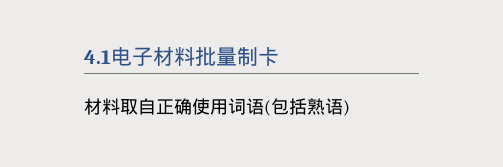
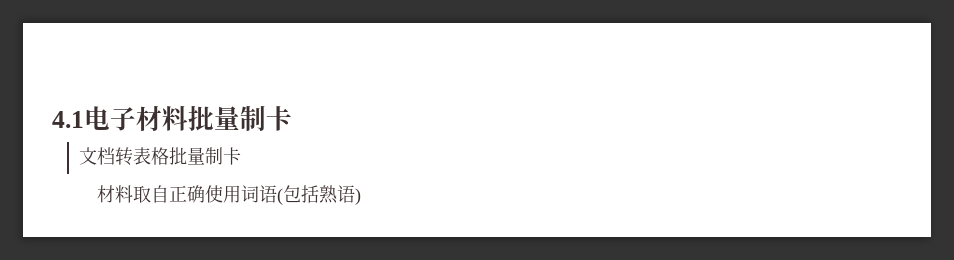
(279, 56) none -> [79,147,242,166] // 文档转表格批量制卡

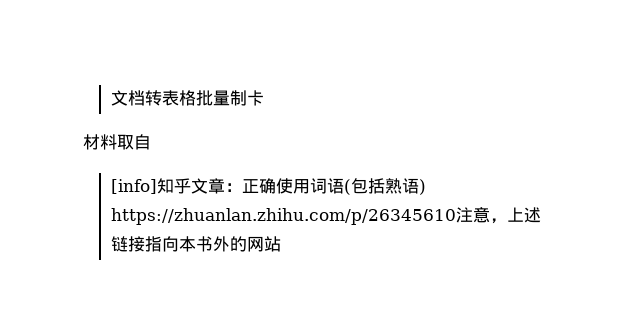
[52,105,292,132] 4.1电子材料批量制卡 // -> (110, 98) none
(169, 194) none -> [110,178,242,194] // [info]知乎文章：
(361, 196) none -> [110,207,541,225] [110,236,281,252] https://zhuanlan.zhihu.com/p/26345610注意，上述链接指向本书外的网站

